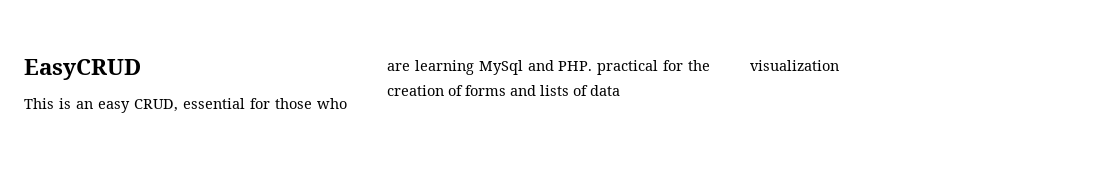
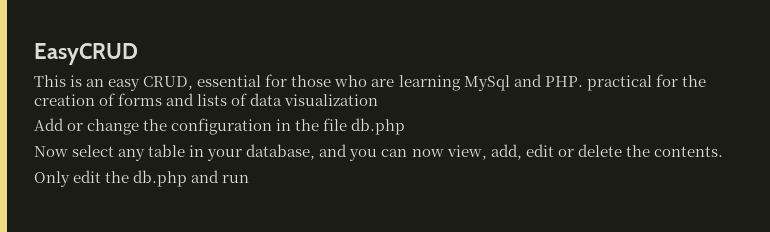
(839, 65) none -> [34,118,406,135] [34,144,723,161] [34,170,250,187] // Add or change the configuration in the file db.php // Now select any table in your database, and you can now view, add, edit or delete the contents. // Only edit the db.php and run

